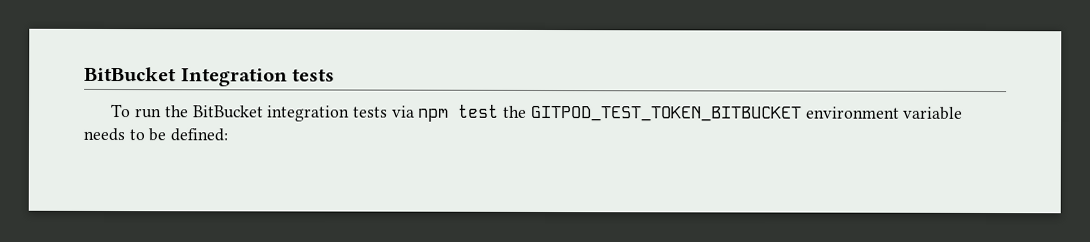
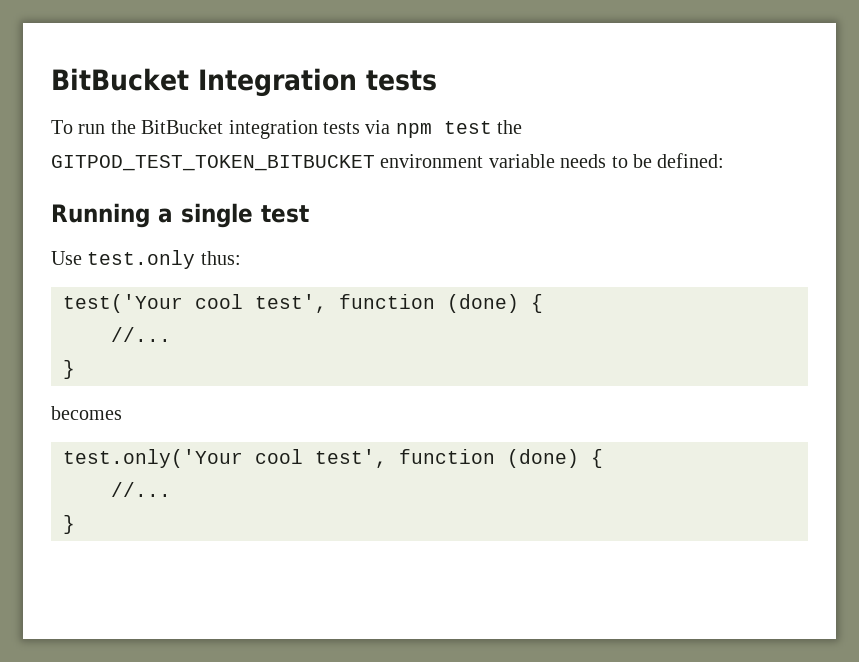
(229, 135) none -> [51,203,309,228] [51,250,241,269] [63,294,543,313] [111,327,171,342] [63,360,75,379] [51,406,122,420] [63,449,603,468] [111,482,171,497] [63,515,75,534] // Running a single test // Use test.only thus: // test('Your cool test', function (done) { // //... // } // becomes // test.only('Your cool test', function (done) { // //... // }

